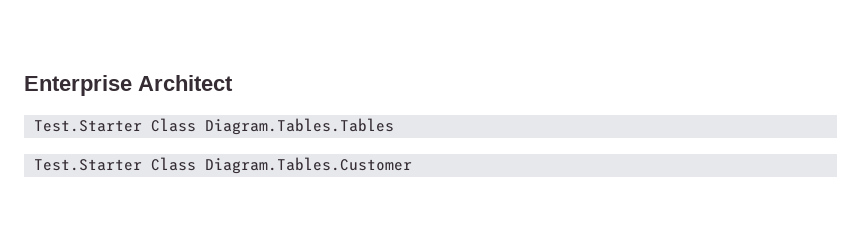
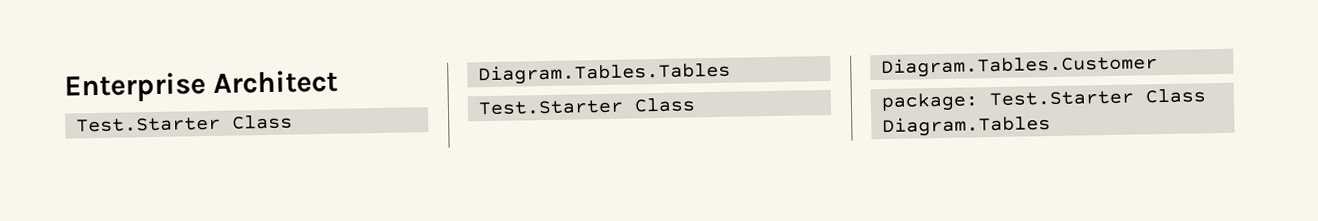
(412, 165) none -> [881,88,1207,113] [882,115,1052,138] // package: Test.Starter Class Diagram.Tables

